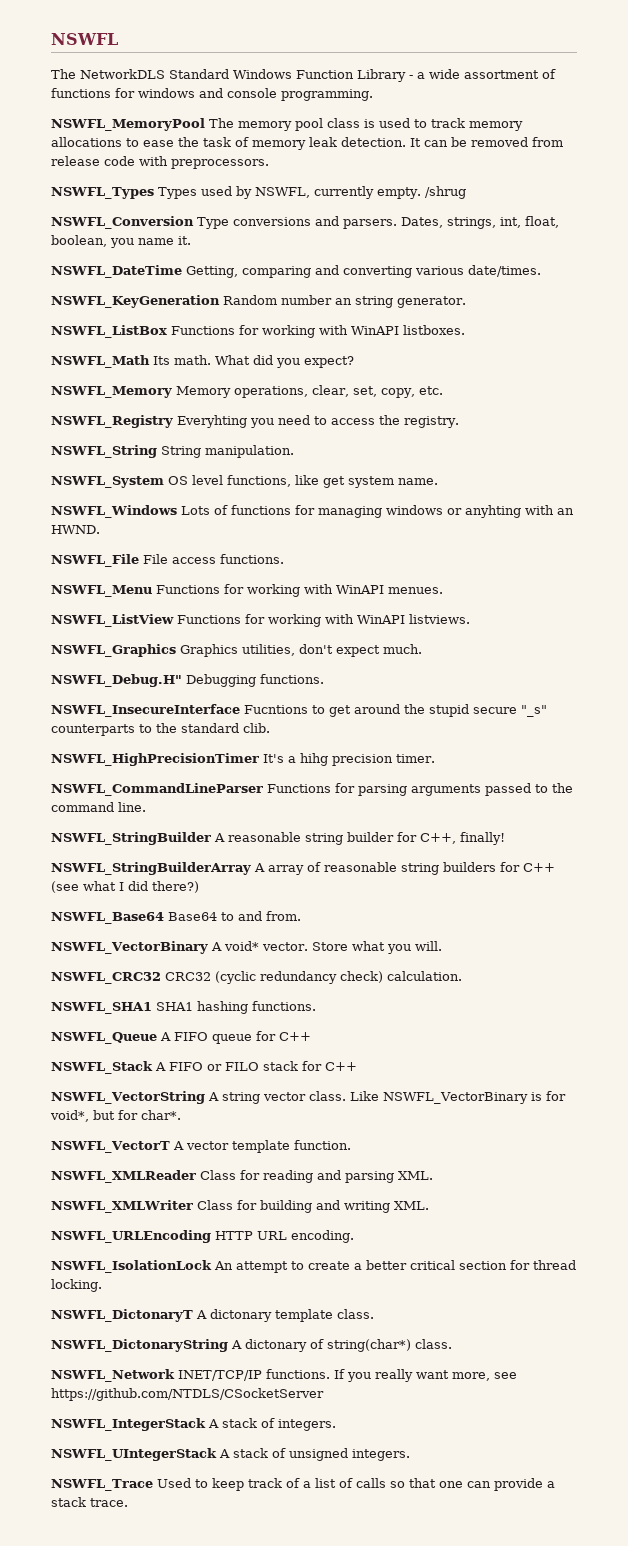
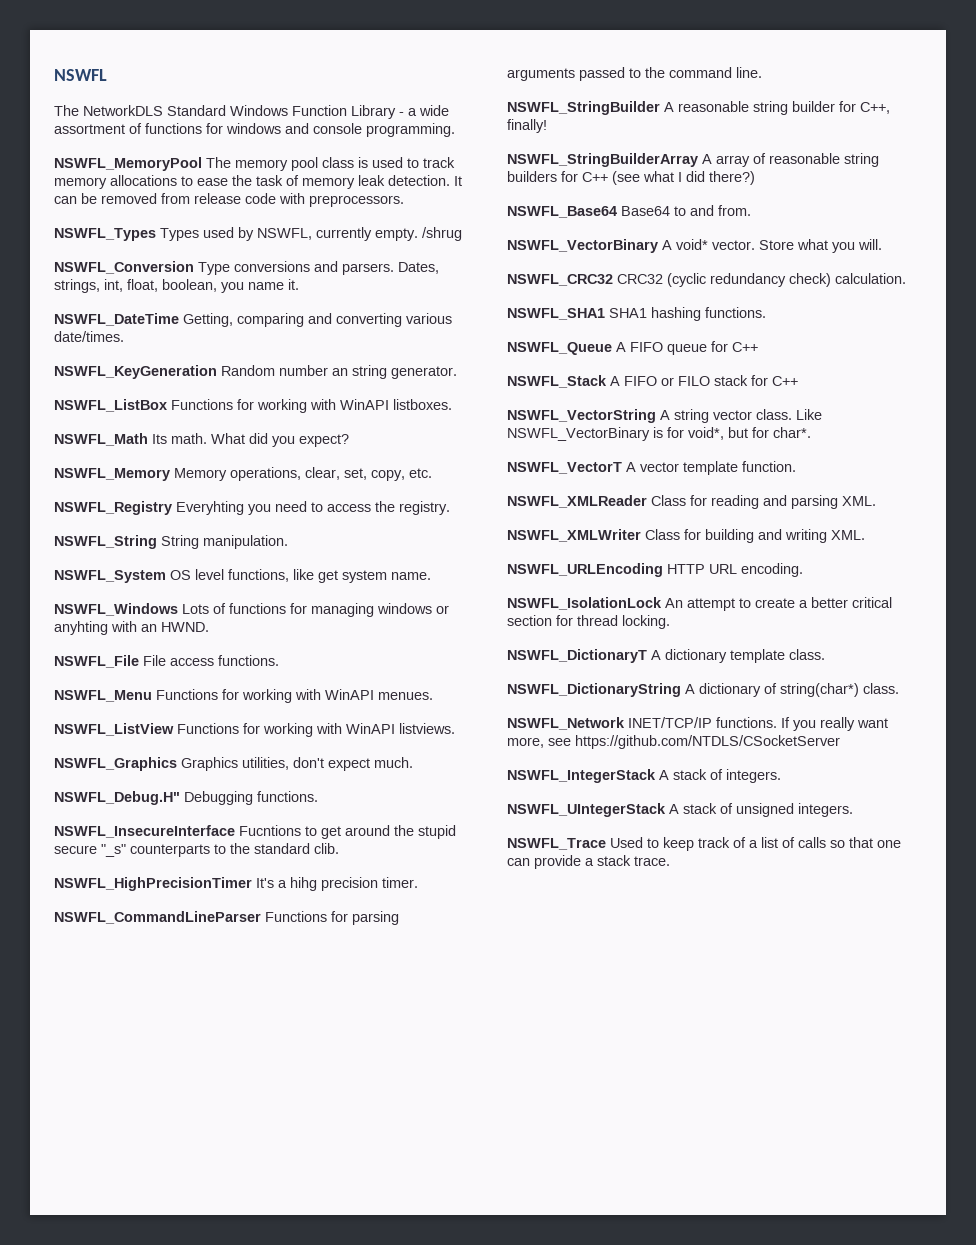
[51,1309,272,1322] NSWFL_DictonaryT A dictonary -> [507,649,727,663] NSWFL_DictionaryT A dictionary
[51,1339,307,1352] NSWFL_DictonaryString A dictonary -> [507,683,761,697] NSWFL_DictionaryString A dictionary

